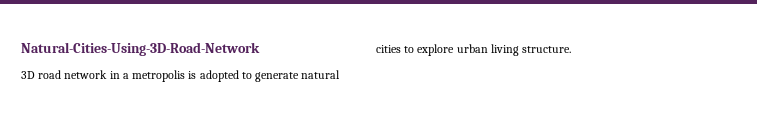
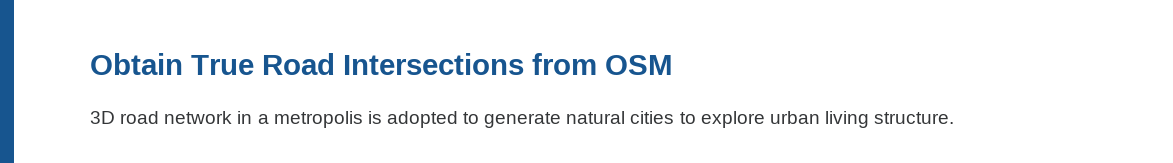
[21,42,260,56] Natural-Cities-Using-3D-Road-Network -> [90,53,673,75] Obtain True Road Intersections from OSM

